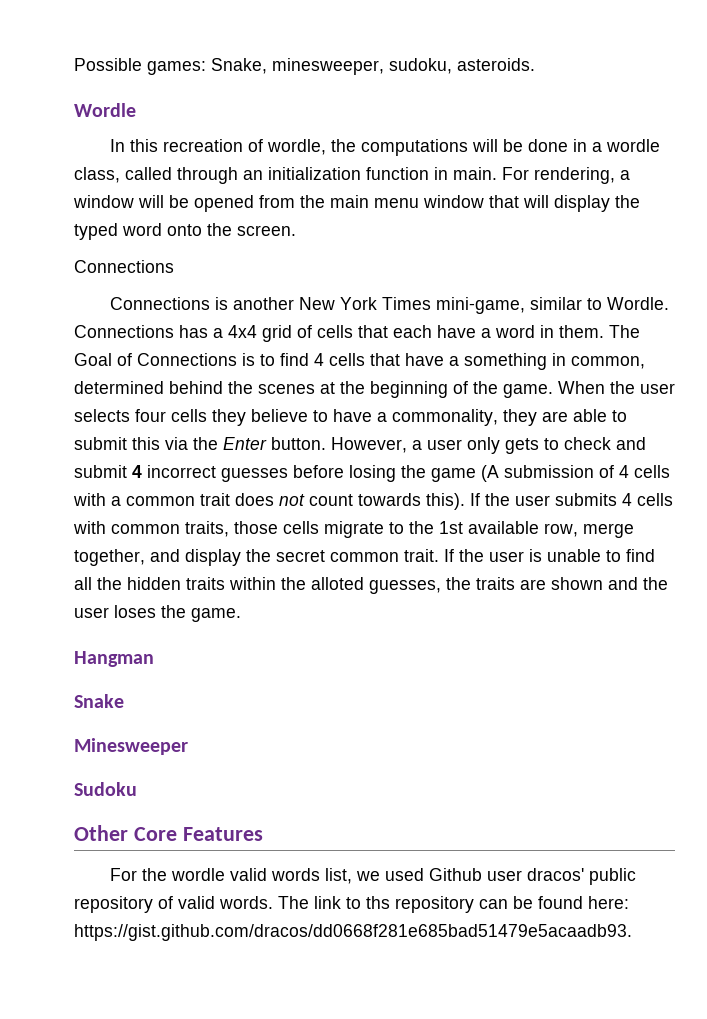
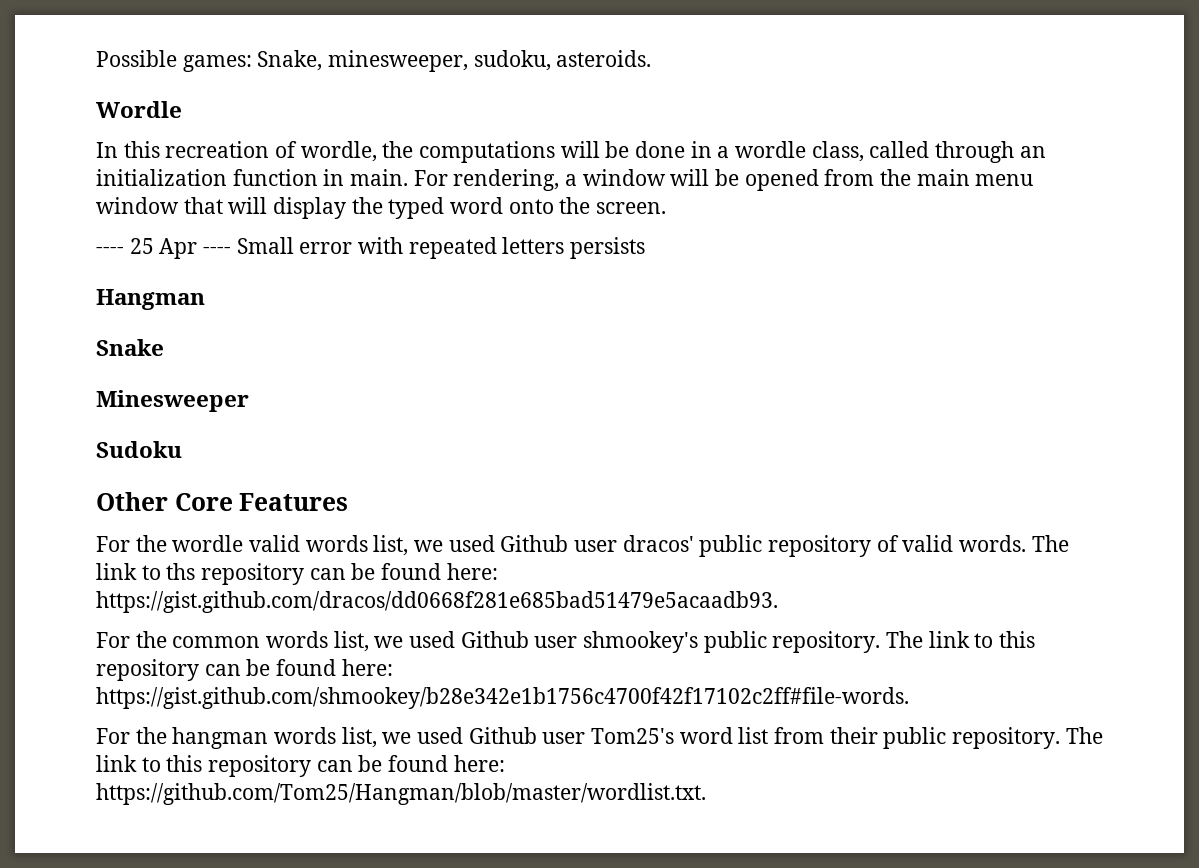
[74,260,174,273] [109,297,669,314] [74,325,640,342] [74,353,645,370] [74,381,675,398] [74,409,627,426] [74,437,646,454] [74,465,670,482] [73,493,673,510] [73,521,634,538] [74,549,655,566] [74,577,668,594] [74,605,241,622] Connections // Connections is another New York Times mini-game, similar to Wordle. Connections has a 4x4 grid of cells that each have a word in them. The Goal of Connections is to find 4 cells that have a something in common, determined behind the scenes at the beginning of the game. When the user selects four cells they believe to have a commonality, they are able to submit this via the Enter button. However, a user only gets to check and submit 4 incorrect guesses before losing the game (A submission of 4 cells with a common trait does not count towards this). If the user submits 4 cells with common traits, those cells migrate to the 1st available row, merge together, and display the secret common trait. If the user is unable to find all the hidden traits within the alloted guesses, the traits are shown and the user loses the game. -> [96,237,646,259] ---- 25 Apr ---- Small error with repeated letters persists
(632, 932) none -> [96,631,1036,653] [96,659,393,681] [96,687,909,709] [96,727,1103,749] [96,755,505,777] [96,783,706,805] // For the common words list, we used Github user shmookey's public repository. The link to this repository can be found here: https://gist.github.com/shmookey/b28e342e1b1756c4700f42f17102c2ff#file-words. // For the hangman words list, we used Github user Tom25's word list from their public repository. The link to this repository can be found here: https://github.com/Tom25/Hangman/blob/master/wordlist.txt.

